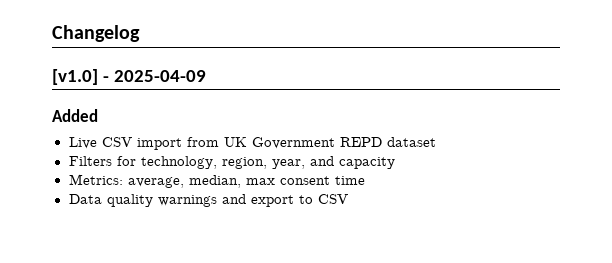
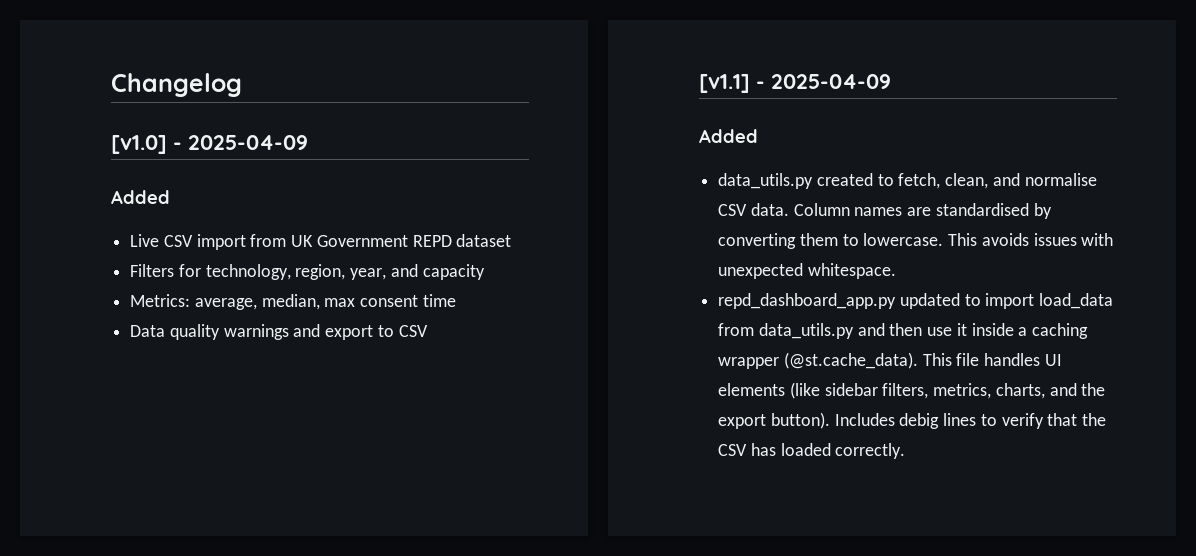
(348, 199) none -> [699,74,891,93] [699,129,758,143] [718,173,1097,189] [718,203,1052,219] [718,233,1114,249] [718,263,896,279] [718,293,1114,309] [718,323,1089,339] [718,352,1062,369] [718,382,1106,399] [718,412,1107,429] [718,443,906,459] // [v1.1] - 2025-04-09 // Added // data_utils.py created to fetch, clean, and normalise CSV data. Column names are standardised by converting them to lowercase. This avoids issues with unexpected whitespace. // repd_dashboard_app.py updated to import load_data from data_utils.py and then use it inside a caching wrapper (@st.cache_data). This file handles UI elements (like sidebar filters, metrics, charts, and the export button). Includes debig lines to verify that the CSV has loaded correctly.

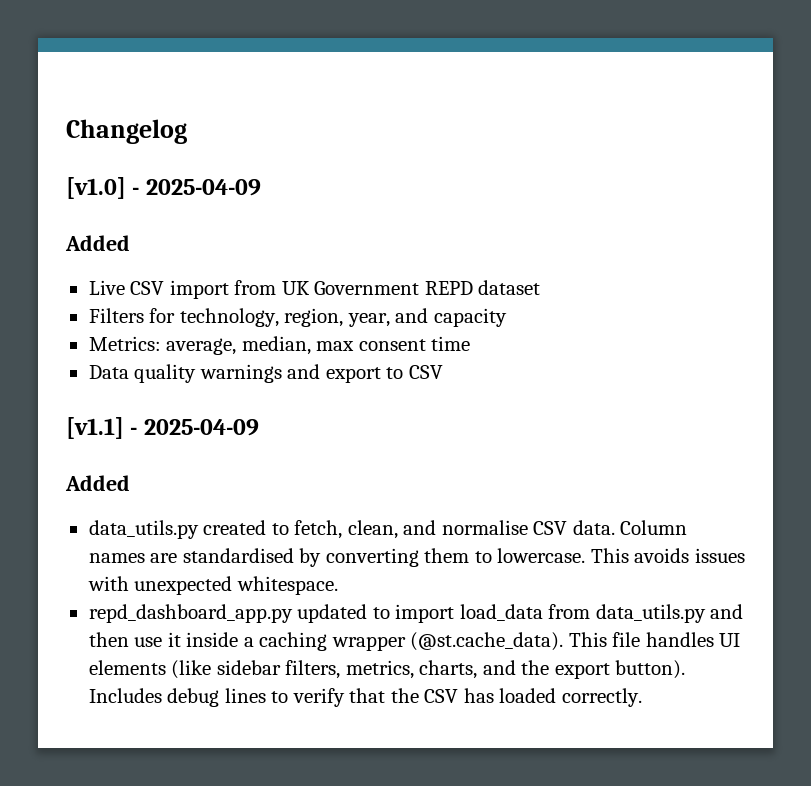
[899,413,940,429] debig -> [167,688,220,707] debug

